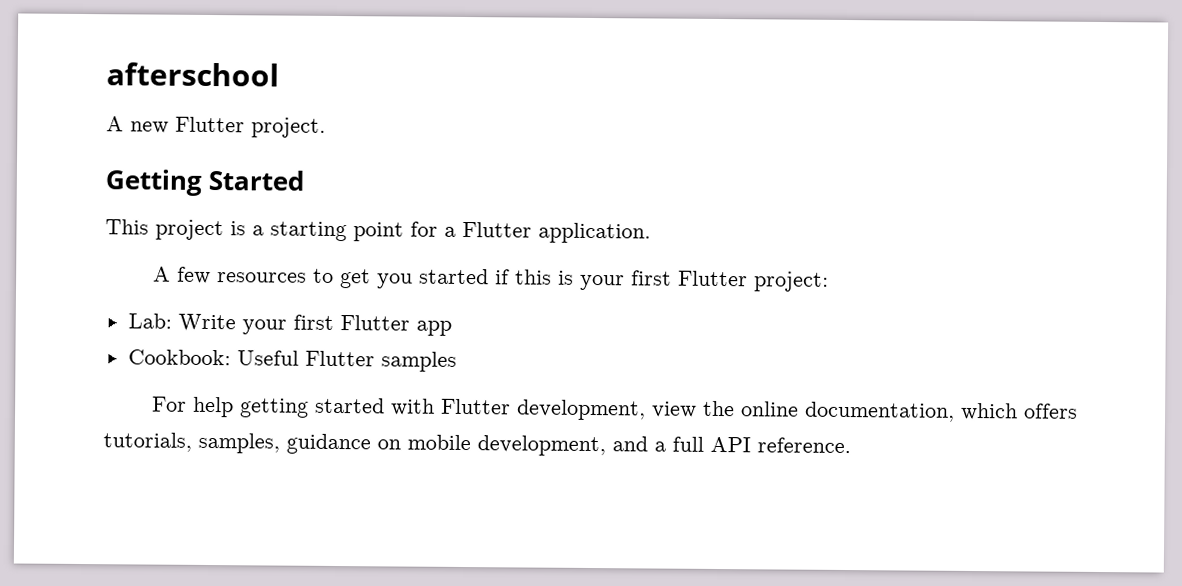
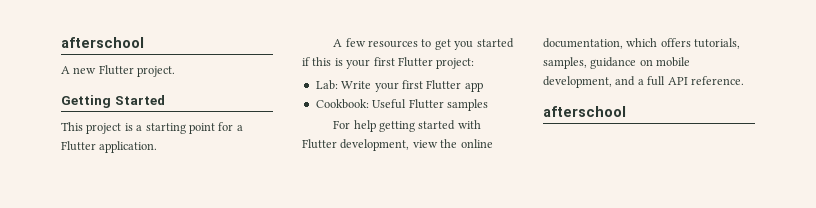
(851, 445) none -> [543,106,626,117] // afterschool

